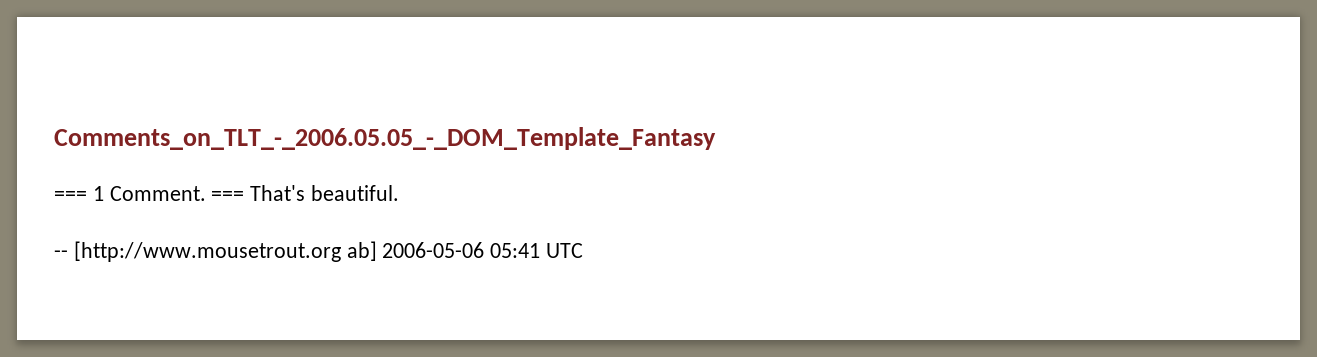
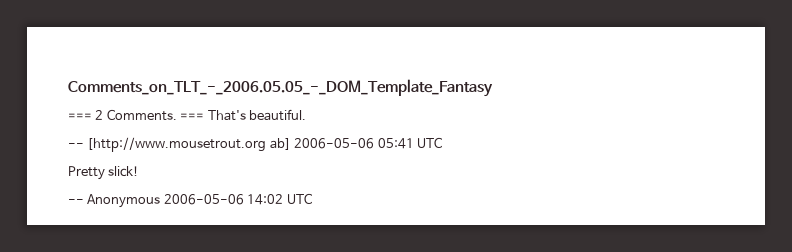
[92,186,206,201] 1 Comment. -> [95,109,177,121] 2 Comments.
(584, 250) none -> [68,166,140,180] [68,193,312,208] // Pretty slick! // -- Anonymous 2006-05-06 14:02 UTC

